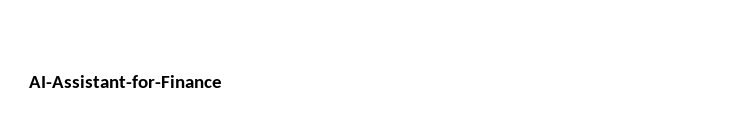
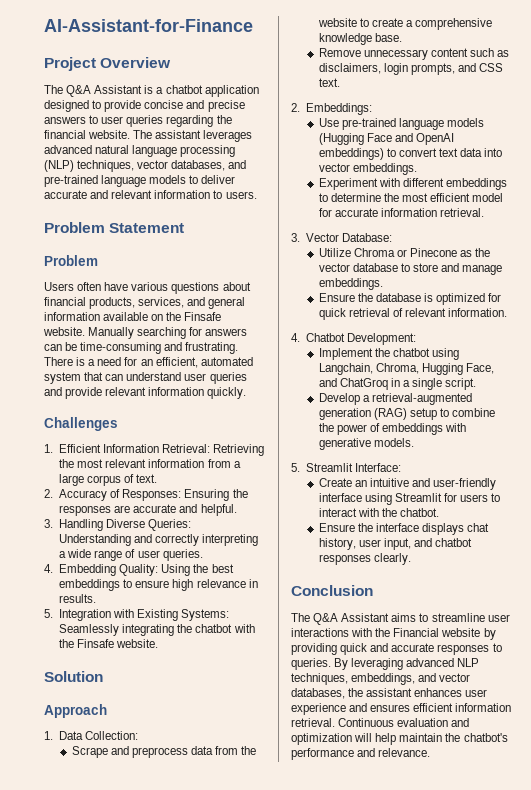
(222, 81) none -> [44,57,172,71] [44,85,259,97] [44,100,245,112] [44,115,232,127] [44,130,253,142] [44,145,236,157] [44,160,247,172] [44,175,236,187] [44,190,257,199] [44,222,185,233] [44,255,98,266] [44,282,251,294] [44,297,246,309] [44,312,222,321] [43,327,248,339] [44,342,239,354] [44,357,253,368] [44,372,247,384] [44,387,247,399] [44,417,118,431] [44,444,265,456] [59,459,241,468] [59,474,158,486] [44,489,248,501] [59,504,237,516] [44,519,192,531] [59,534,259,546] [59,549,203,561] [44,564,234,576] [59,579,258,591] [59,594,97,603] [44,609,230,621] [59,624,255,636] [59,639,159,648] [44,671,103,682] [44,704,107,718] [44,731,139,740] [71,746,257,758] [317,18,493,30] [318,33,402,45] [318,48,510,60] [318,63,504,75] [318,78,340,87] [291,103,373,115] [318,118,485,130] [318,133,455,145] [318,148,503,160] [318,163,417,175] [318,178,508,190] [318,193,504,202] [318,208,485,217] [291,233,393,242] [318,248,491,257] [318,263,503,275] [318,278,383,290] [318,293,502,305] [318,308,508,320] [291,333,417,345] [318,348,460,360] [318,363,495,375] [318,378,477,390] [318,393,472,405] [318,408,496,420] [318,423,467,435] [318,438,414,450] [291,463,402,472] [318,478,497,490] [318,493,501,505] [318,508,440,517] [318,523,490,535] [318,538,473,550] [318,553,411,565] [291,585,373,596] [291,613,510,625] [291,628,496,640] [291,643,502,655] [291,658,480,670] [291,673,471,685] [291,688,488,699] [291,703,512,715] [291,718,470,727] [291,733,508,745] [291,748,431,760] // Project Overview // The Q&A Assistant is a chatbot application designed to provide concise and precise answers to user queries regarding the financial website. The assistant leverages advanced natural language processing (NLP) techniques, vector databases, and pre-trained language models to deliver accurate and relevant information to users. // Problem Statement // Problem // Users often have various questions about financial products, services, and general information available on the Finsafe website. Manually searching for answers can be time-consuming and frustrating. There is a need for an efficient, automated system that can understand user queries and provide relevant information quickly. // Challenges // 1. Efficient Information Retrieval: Retrieving the most relevant information from a large corpus of text. // 2. Accuracy of Responses: Ensuring the responses are accurate and helpful. // 3. Handling Diverse Queries: Understanding and correctly interpreting a wide range of user queries. // 4. Embedding Quality: Using the best embeddings to ensure high relevance in results. // 5. Integration with Existing Systems: Seamlessly integrating the chatbot with the Finsafe website. // Solution // Approach // 1. Data Collection: // Scrape and preprocess data from the website to create a comprehensive knowledge base. // Remove unnecessary content such as disclaimers, login prompts, and CSS text. // 2. Embeddings: // Use pre-trained language models (Hugging Face and OpenAI embeddings) to convert text data into vector embeddings. // Experiment with different embeddings to determine the most efficient model for accurate information retrieval. // 3. Vector Database: // Utilize Chroma or Pinecone as the vector database to store and manage embeddings. // Ensure the database is optimized for quick retrieval of relevant information. // 4. Chatbot Development: // Implement the chatbot using Langchain, Chroma, Hugging Face, and ChatGroq in a single script. // Develop a retrieval-augmented generation (RAG) setup to combine the power of embeddings with generative models. // 5. Streamlit Interface: // Create an intuitive and user-friendly interface using Streamlit for users to interact with the chatbot. // Ensure the interface displays chat history, user input, and chatbot responses clearly. // Conclusion // The Q&A Assistant aims to streamline user interactions with the Financial website by providing quick and accurate responses to queries. By leveraging advanced NLP techniques, embeddings, and vector databases, the assistant enhances user experience and ensures efficient information retrieval. Continuous evaluation and optimization will help maintain the chatbot's performance and relevance.

